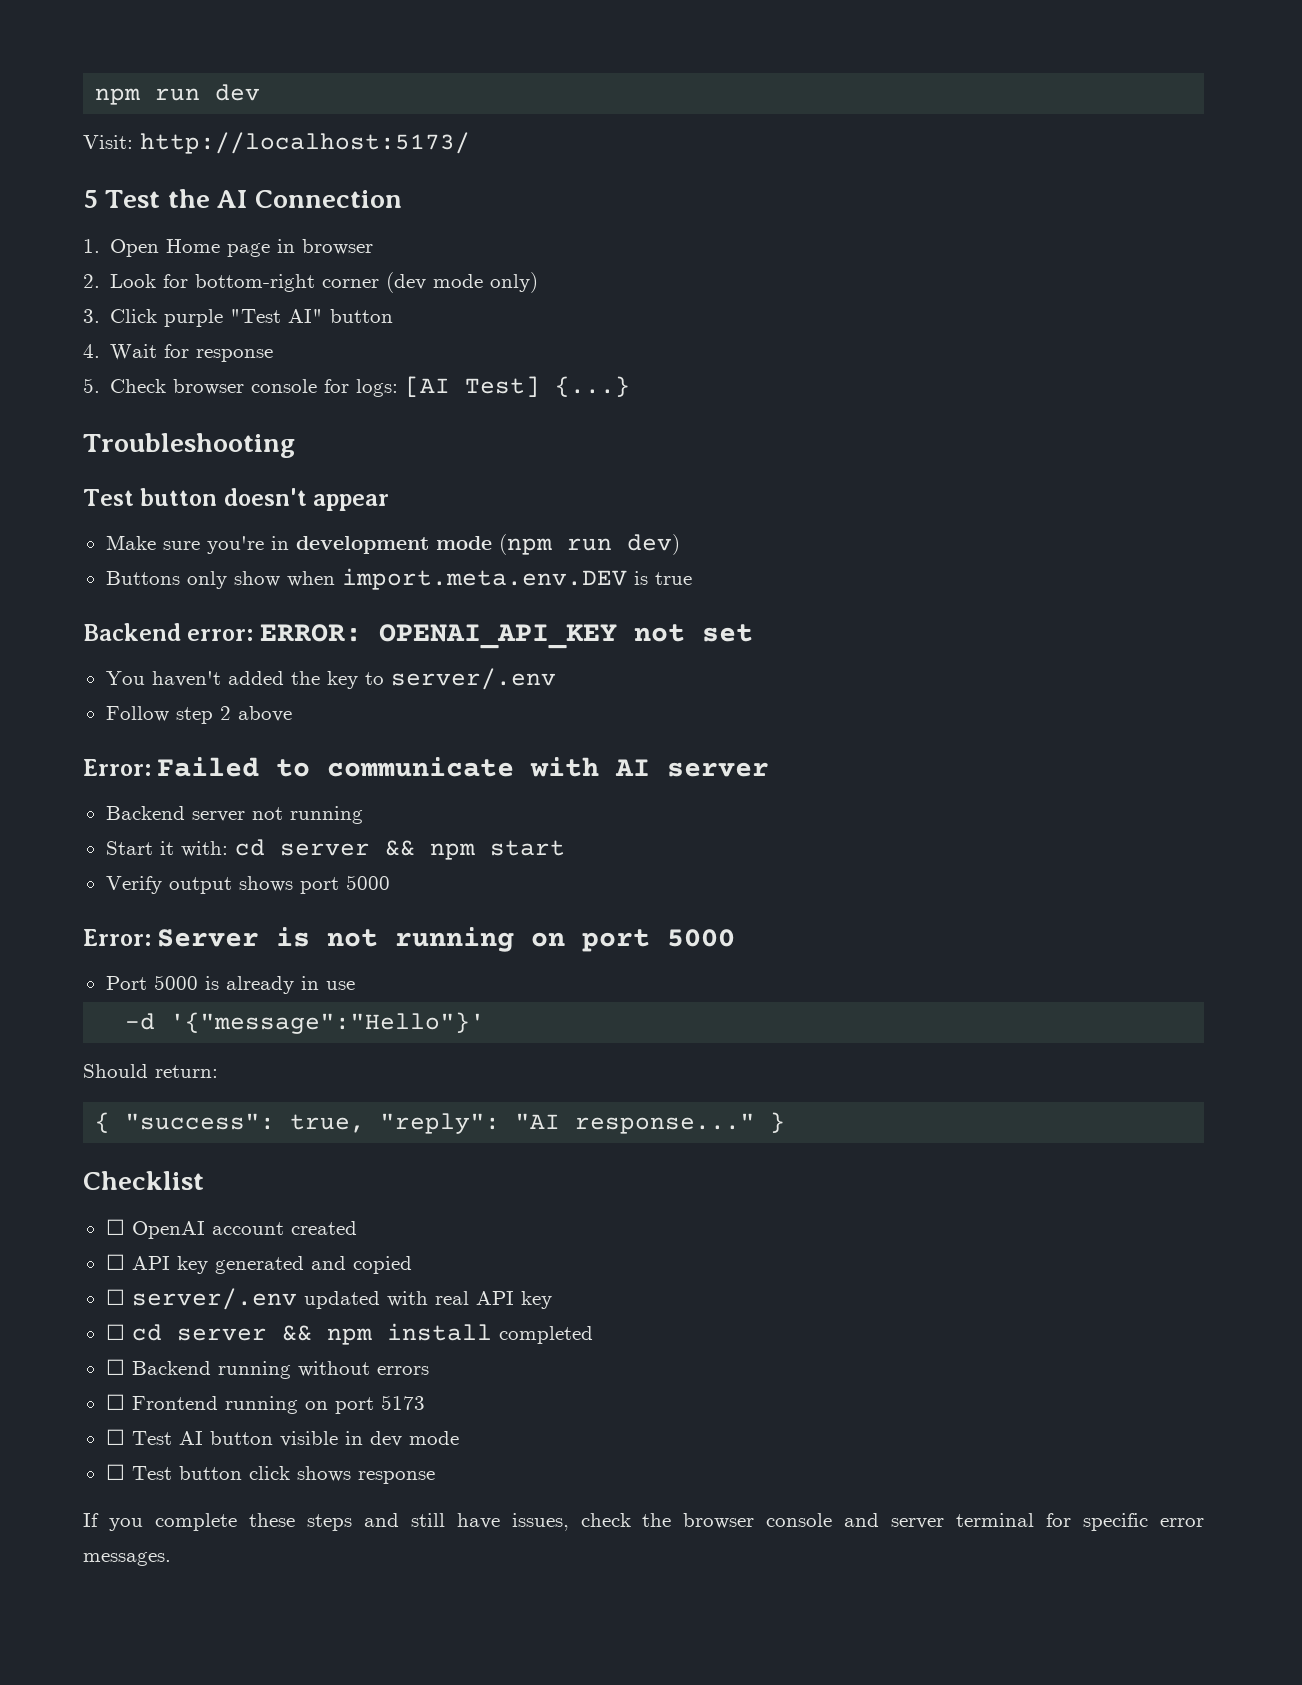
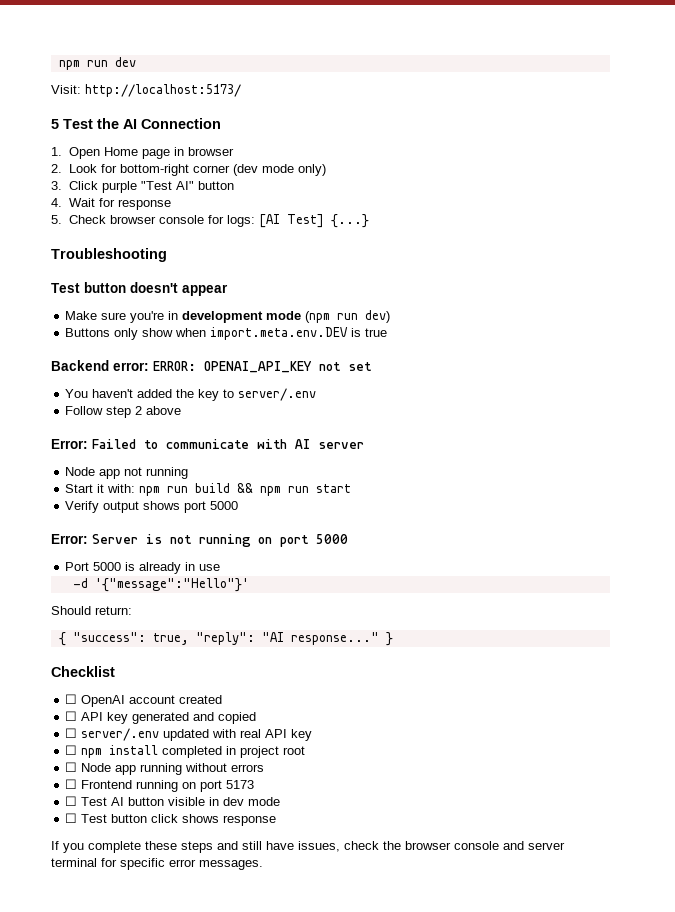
[105,806,245,822] Backend server -> [65,467,121,479] Node app
[234,839,475,860] cd server && npm -> [139,483,310,496] npm run build && npm run
[131,1324,312,1341] cd server && -> (78, 750) none
[105,1359,211,1375] // ☐ Backend -> [226,746,306,758] [65,762,137,775] in project root // ☐ Node app

